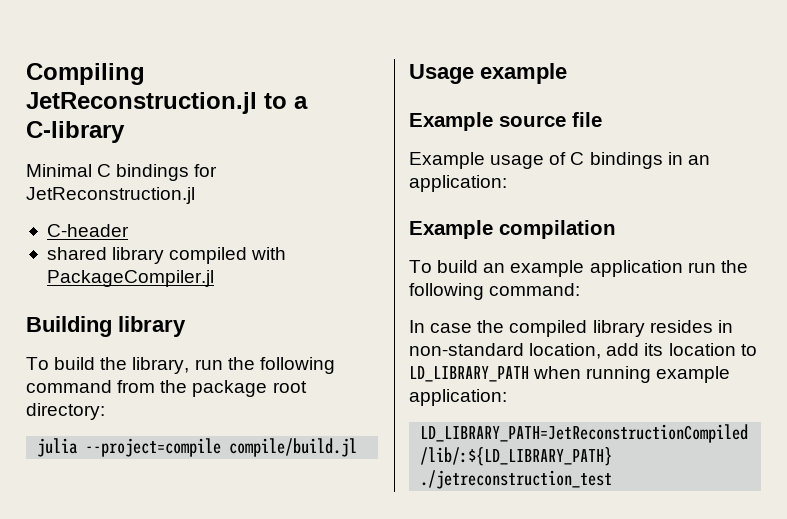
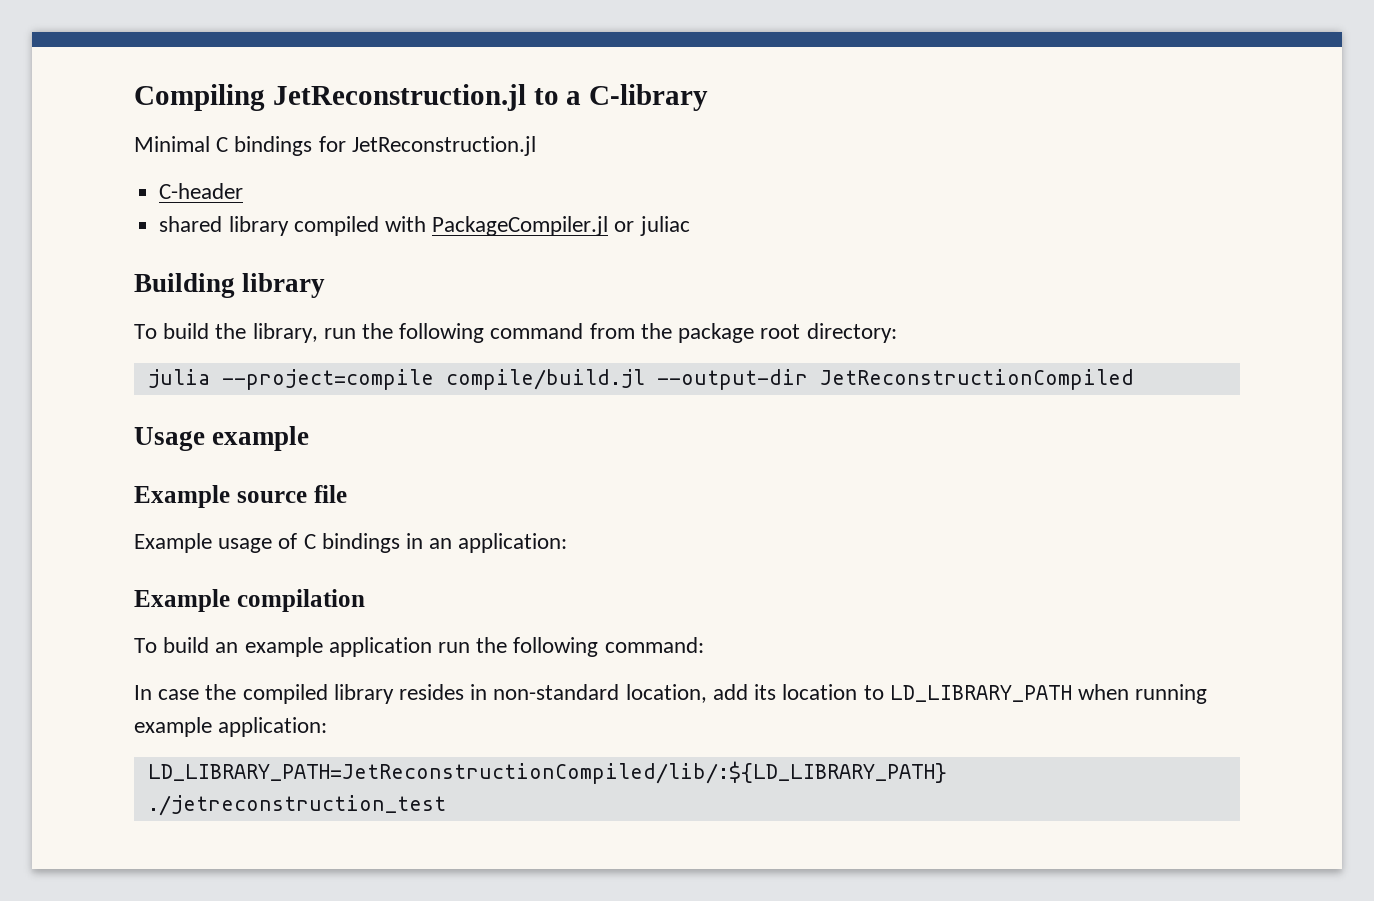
(214, 278) none -> [614,216,690,236] or juliac
(358, 447) none -> [656,369,1134,390] --output-dir JetReconstructionCompiled

